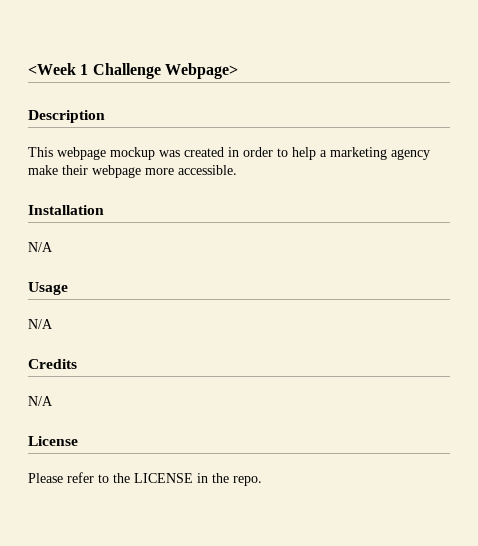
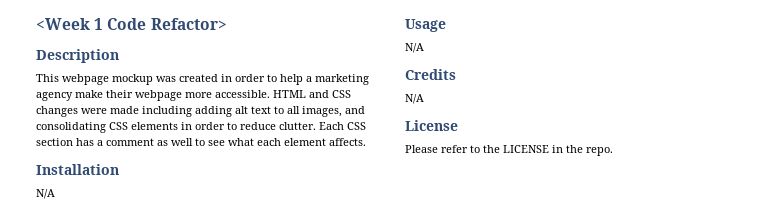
[92,63,238,79] Challenge Webpage> -> [107,18,227,30] Code Refactor>
(237, 170) none -> [273,90,351,98] [36,106,365,117] [36,122,366,133] [36,138,366,146] HTML and CSS changes were made including adding alt text to all images, and consolidating CSS elements in order to reduce clutter. Each CSS section has a comment as well to see what each element affects.

